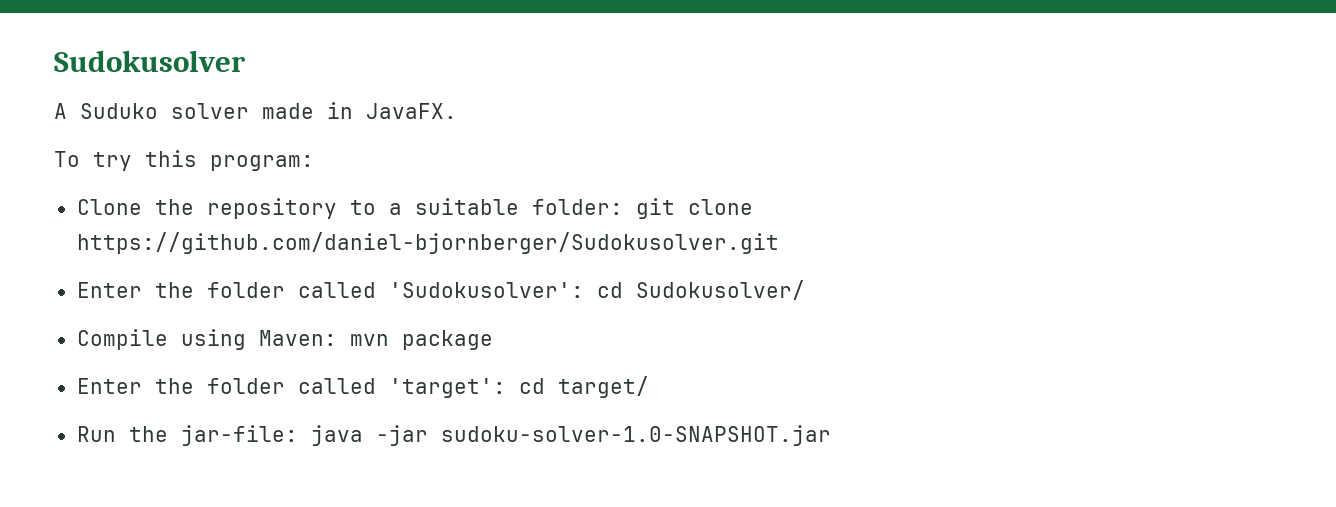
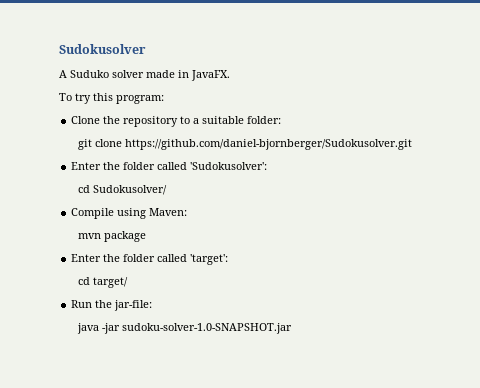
(623, 207) none -> (282, 120) //
(584, 290) none -> (268, 166) //
(337, 338) none -> (188, 212) //
(506, 388) none -> (229, 259) //
(298, 435) none -> (153, 305) //

